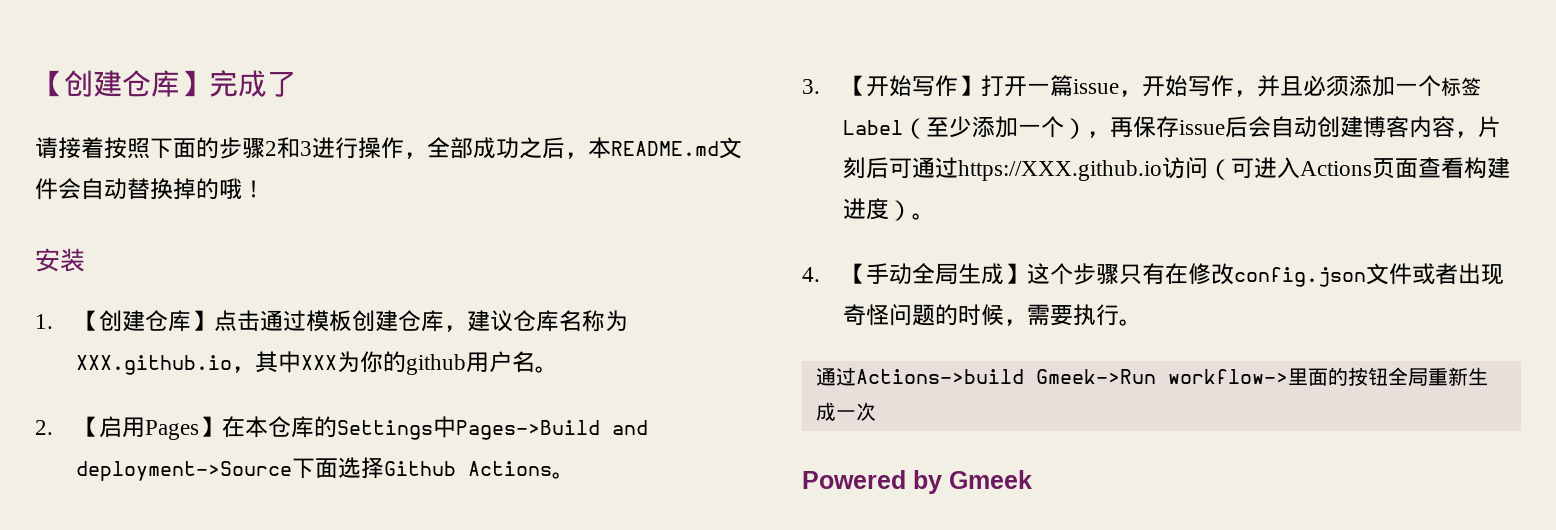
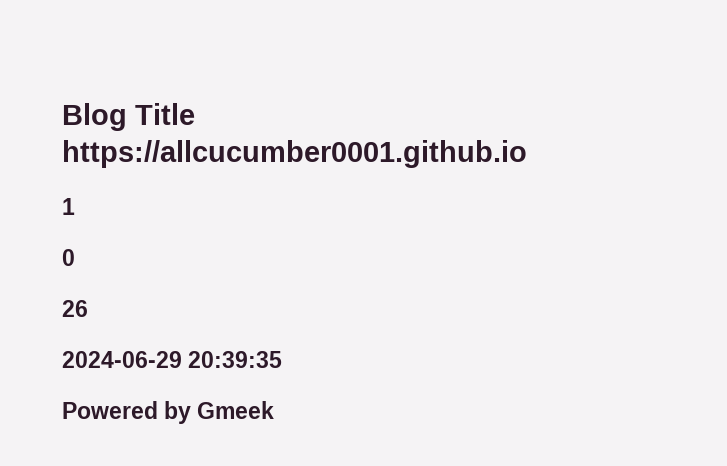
[35,70,296,97] [35,137,742,159] [35,178,265,200] [35,248,85,272] [35,310,629,332] [76,351,559,375] [35,416,649,440] [76,457,576,481] [802,75,1482,97] [843,116,1502,139] [843,157,1511,181] [843,198,936,221] [802,263,1505,287] [843,304,1143,326] [815,367,1488,386] [815,402,876,421] 【创建仓库】完成了 // 请接着按照下面的步骤2和3进行操作，全部成功之后，本README.md文件会自动替换掉的哦！ // 安装 // 1.【创建仓库】点击通过模板创建仓库，建议仓库名称为XXX.github.io，其中XXX为你的github用户名。 // 2.【启用Pages】在本仓库的Settings中Pages->Build and deployment->Source下面选择Github Actions。 // 3.【开始写作】打开一篇issue，开始写作，并且必须添加一个标签Label（至少添加一个），再保存issue后会自动创建博客内容，片刻后可通过https://XXX.github.io访问（可进入Actions页面查看构建进度）。 // 4.【手动全局生成】这个步骤只有在修改config.json文件或者出现奇怪问题的时候，需要执行。 // 通过Actions->build Gmeek->Run workflow->里面的按钮全局重新生成一次 -> [62,103,195,131] [62,140,527,168] [62,198,75,215] [62,249,75,266] [62,300,88,317] [62,351,283,368] Blog Title https://allcucumber0001.github.io // 1 // 0 // 26 // 2024-06-29 20:39:35

